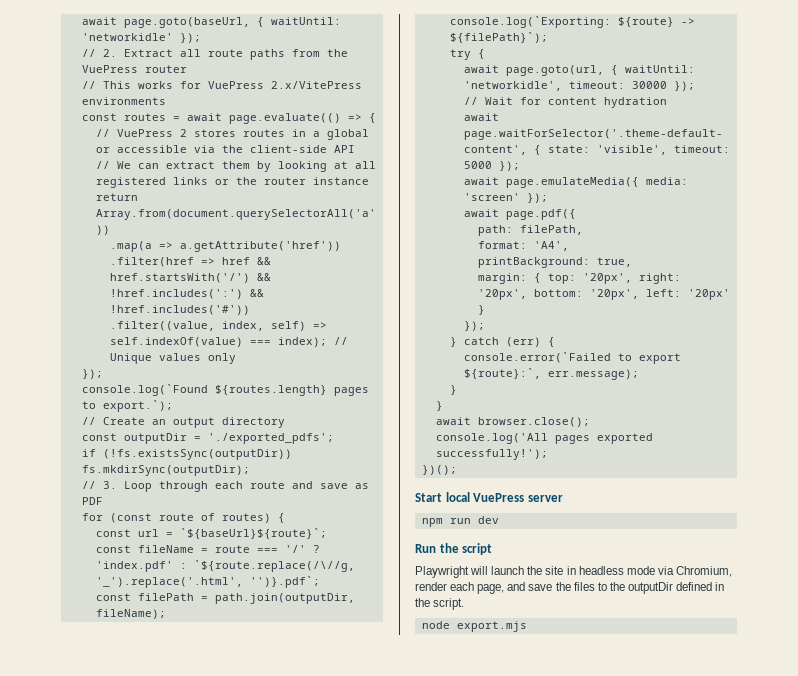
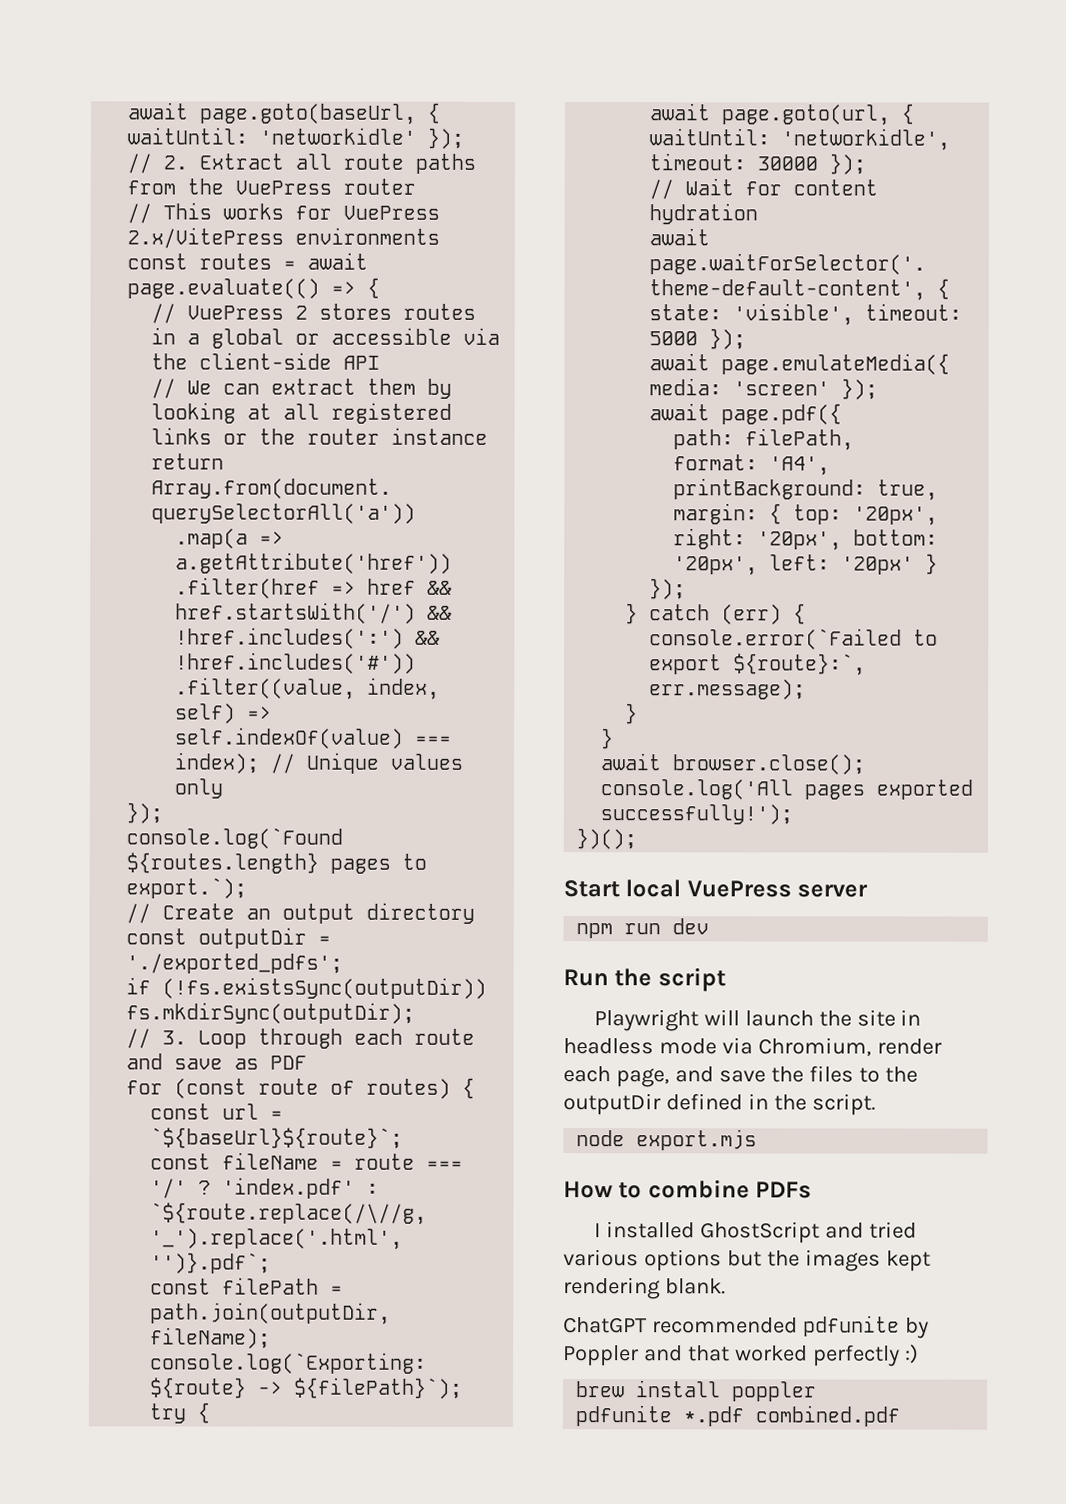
(527, 626) none -> [563,1179,813,1199] [593,1221,917,1244] [563,1249,931,1272] [563,1277,726,1300] [563,1315,929,1339] [563,1344,919,1367] [575,1380,818,1402] [575,1405,901,1427] // How to combine PDFs // I installed GhostScript and tried various options but the images kept rendering blank. // ChatGPT recommended pdfunite by Poppler and that worked perfectly :) // brew install poppler // pdfunite *.pdf combined.pdf

